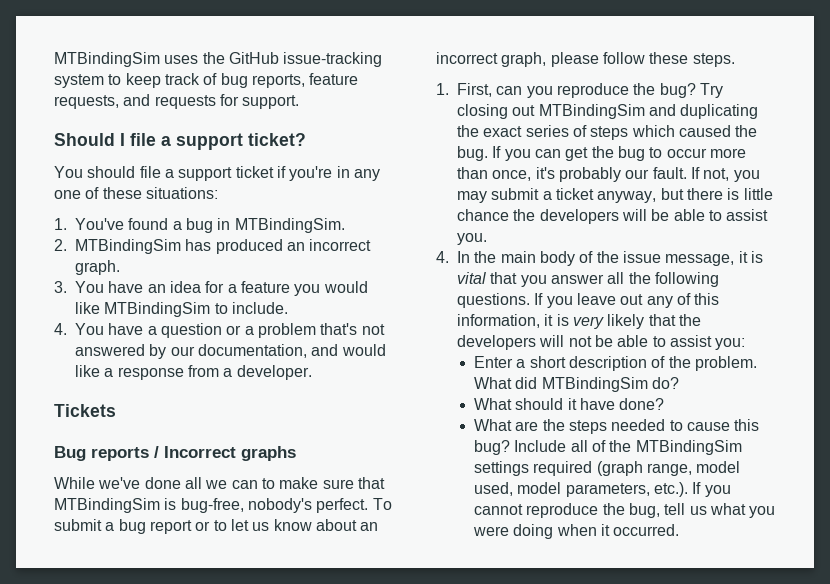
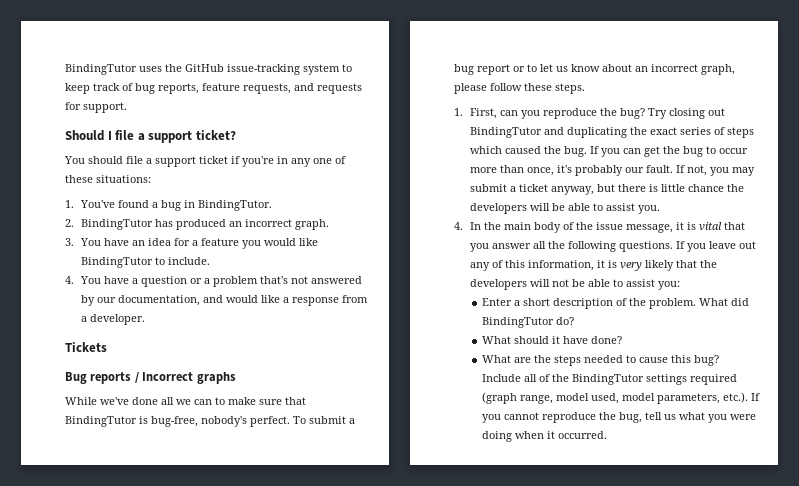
[54,52,160,67] MTBindingSim -> [65,64,137,75] BindingTutor
[234,218,345,233] MTBindingSim. -> [198,200,273,211] BindingTutor.
[75,239,181,254] MTBindingSim -> [81,219,154,230] BindingTutor
[104,302,211,317] MTBindingSim -> [81,257,154,268] BindingTutor
[54,498,160,513] MTBindingSim -> [65,416,137,427] BindingTutor
[538,104,645,119] MTBindingSim -> [470,127,543,138] BindingTutor
[541,377,648,392] MTBindingSim -> [482,317,555,328] BindingTutor
[635,440,742,455] MTBindingSim -> [572,374,645,385] BindingTutor

